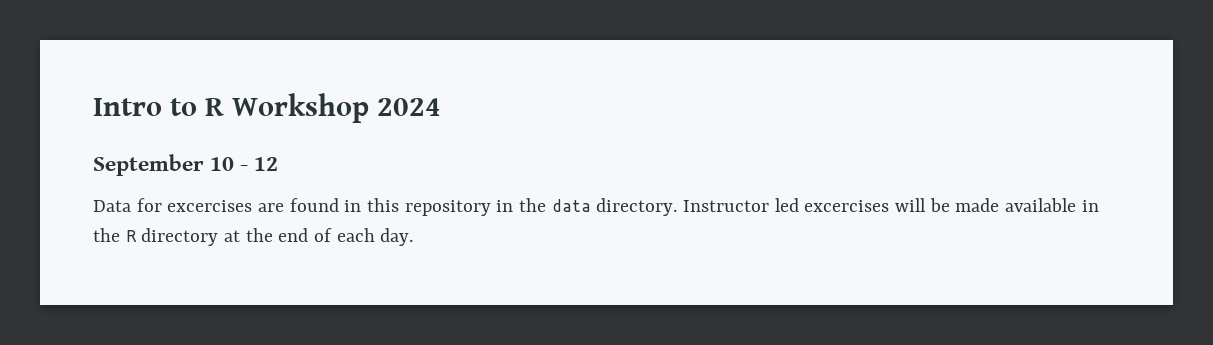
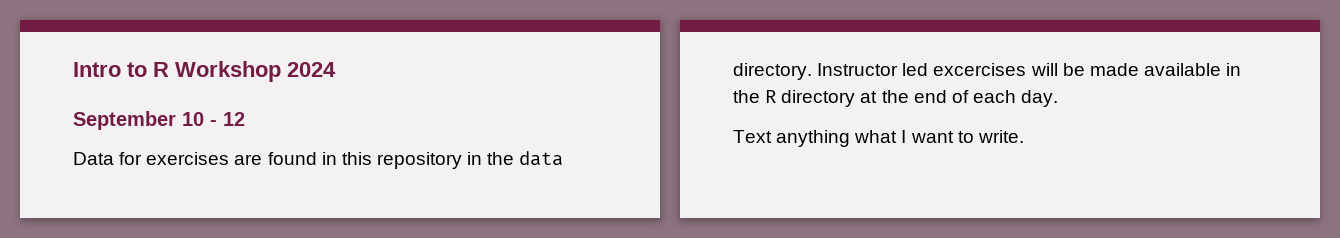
[167,200,253,212] excercises -> [146,152,230,165] exercises
(414, 237) none -> [733,130,1024,147] // Text anything what I want to write.

